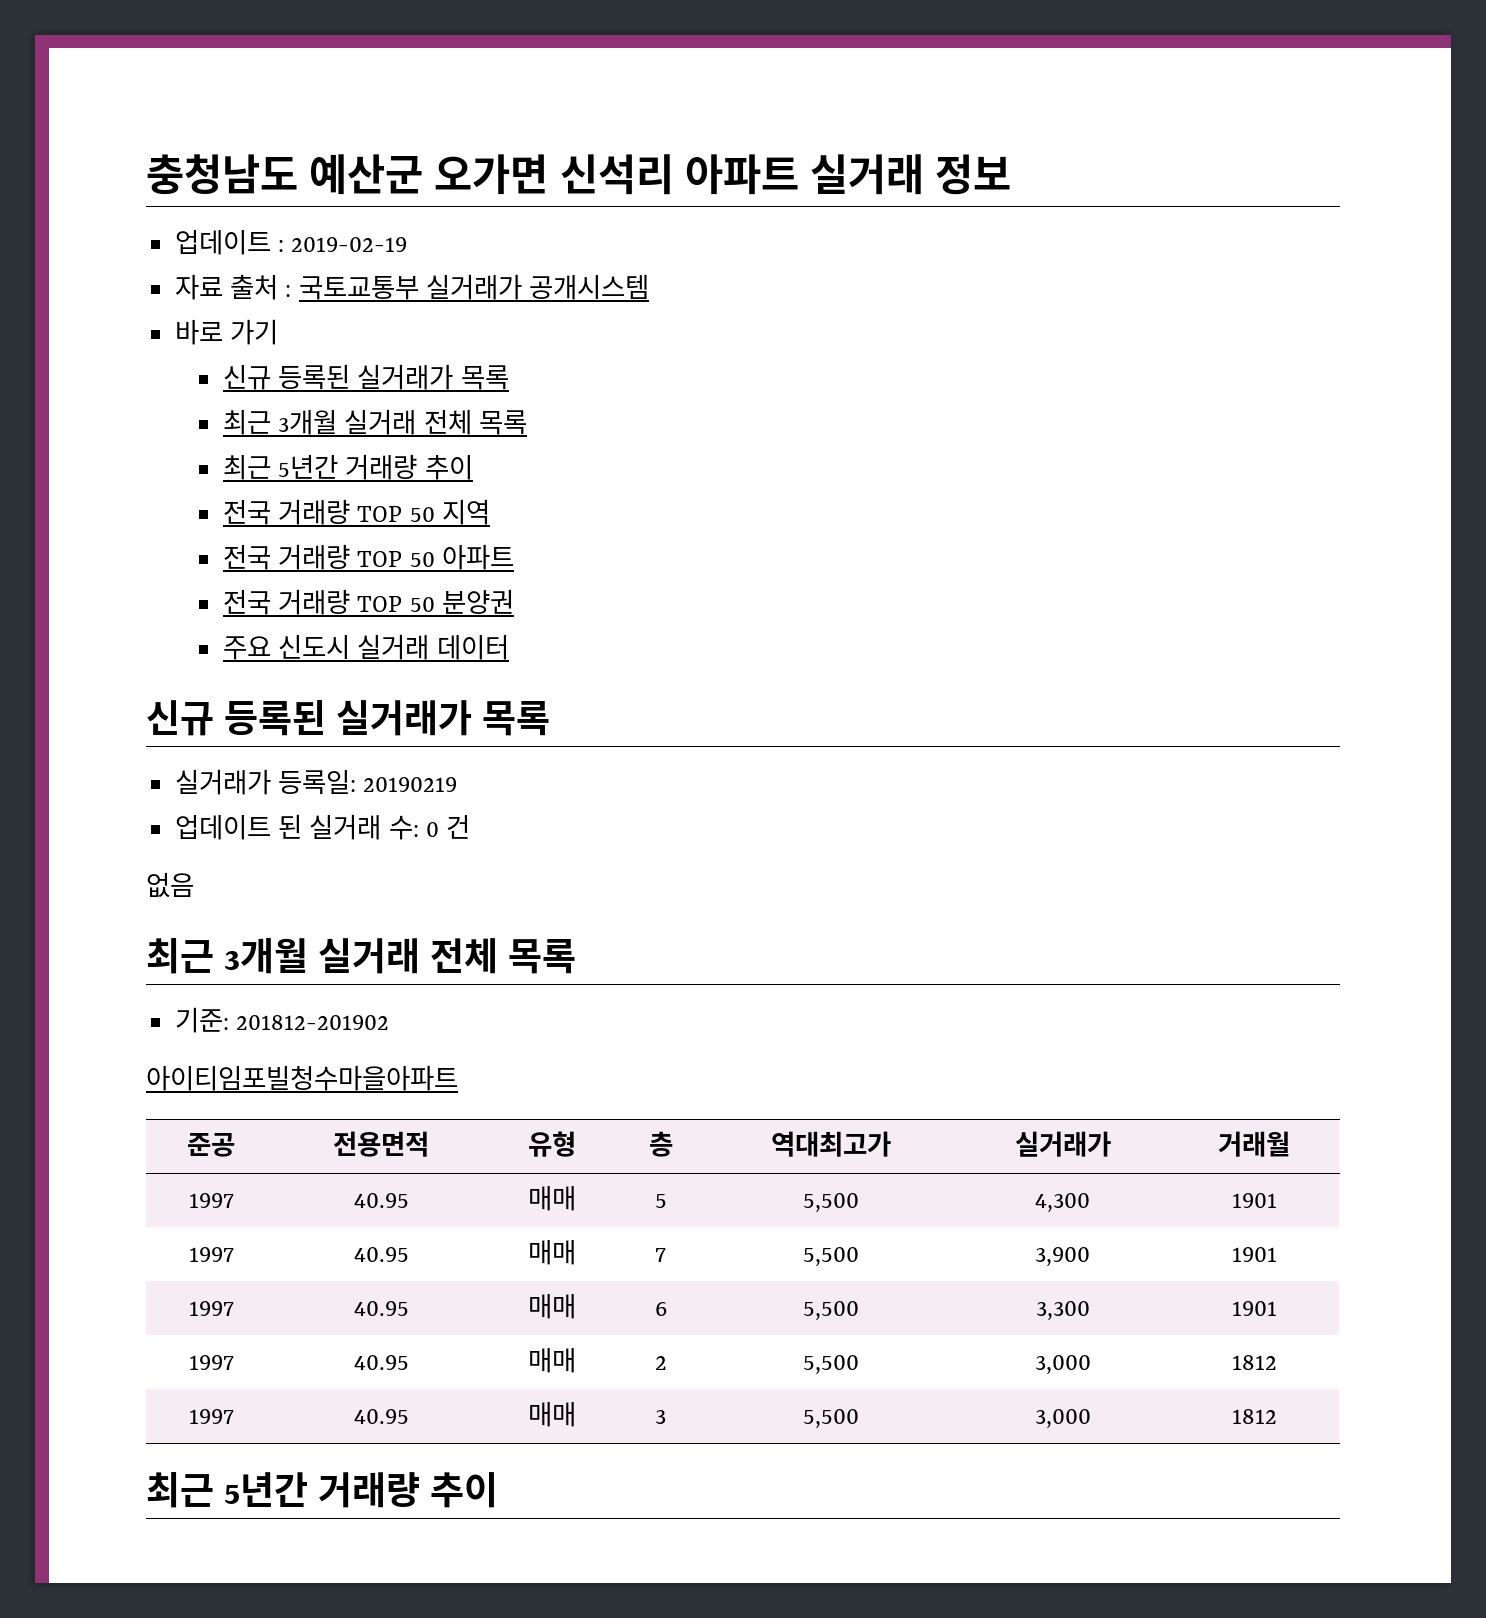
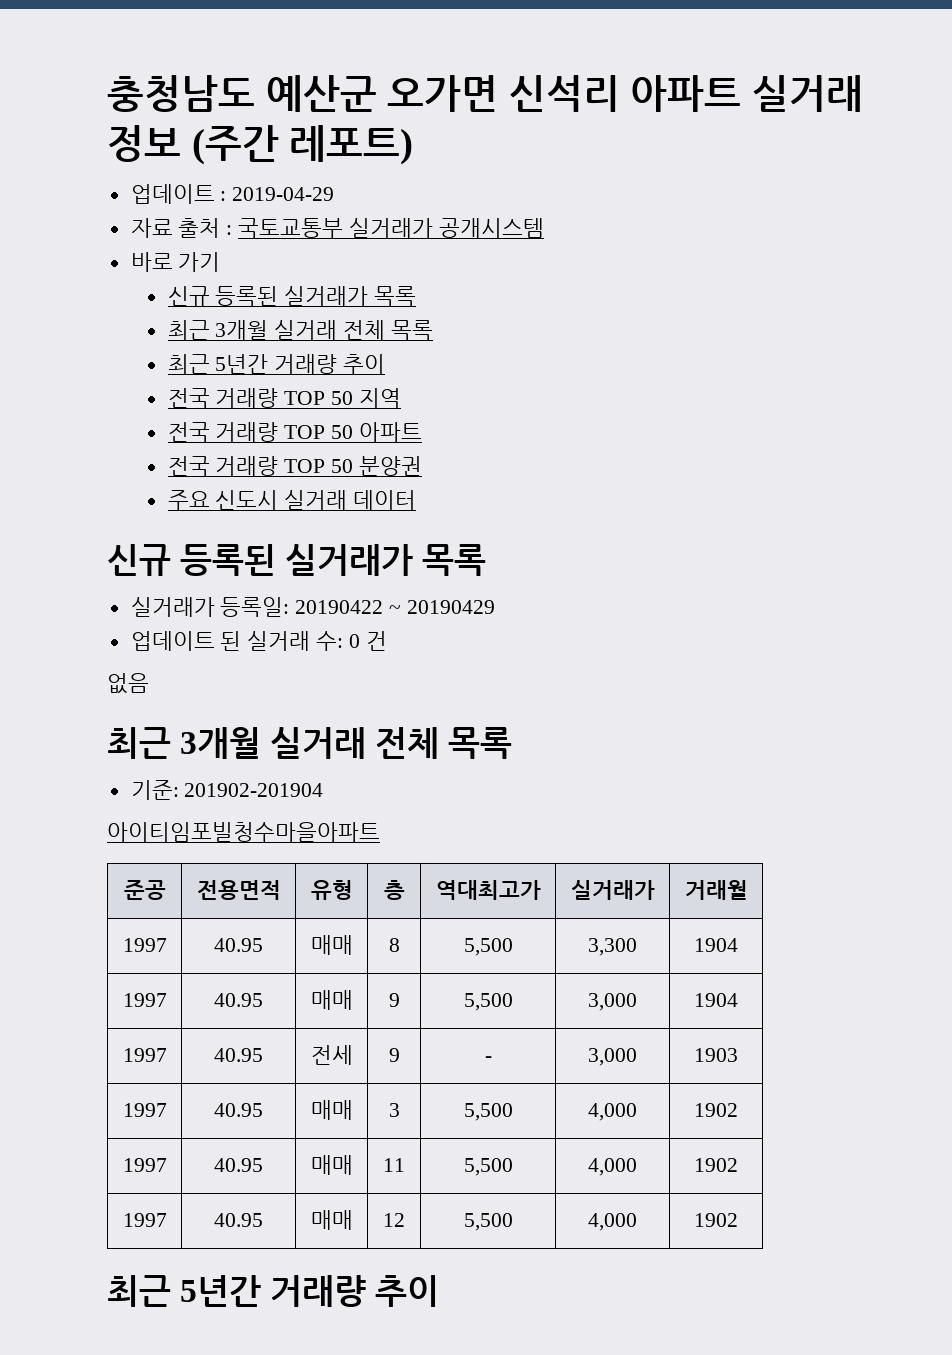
(1012, 174) none -> [191,125,414,165] (주간 레포트)
[291,237,408,252] 2019-02-19 -> [232,187,335,201] 2019-04-29
[363,777,458,792] 20190219 -> [295,600,495,614] 20190422 ~ 20190429
[236,1015,390,1030] 201812-201902 -> [184,783,324,797] 201902-201904
[654,1194,667,1208] [802,1193,859,1213] [1035,1193,1090,1213] [1231,1193,1277,1208] [188,1247,234,1262] [353,1247,409,1262] [527,1240,576,1265] [655,1248,666,1262] [802,1247,859,1267] [1035,1247,1090,1267] [1231,1247,1277,1262] [188,1301,234,1316] [353,1301,409,1316] [527,1294,576,1319] [654,1302,667,1316] [802,1301,859,1321] [1035,1301,1090,1321] [1231,1301,1277,1316] [188,1355,234,1370] [353,1355,409,1370] [527,1348,576,1373] [654,1356,667,1370] [802,1355,859,1375] [1034,1355,1091,1375] [1231,1355,1277,1370] 5 | 5,500 | 4,300 | 1901 // 1997 | 40.95 | 매매 | 7 | 5,500 | 3,900 | 1901 // 1997 | 40.95 | 매매 | 6 | 5,500 | 3,300 | 1901 // 1997 | 40.95 | 매매 | 2 | 5,500 | 3,000 | 1812 -> [388,938,400,952] [463,938,513,956] [588,938,637,956] [694,938,738,952] [122,993,167,1007] [214,993,263,1007] [310,990,353,1010] [388,993,400,1007] [463,993,513,1011] [588,993,637,1011] [694,993,738,1007] [122,1048,167,1062] [214,1048,263,1062] [310,1045,353,1065] [388,1048,400,1062] [484,1056,492,1062] [588,1048,637,1066] [694,1048,738,1062] 8 | 5,500 | 3,300 | 1904 // 1997 | 40.95 | 매매 | 9 | 5,500 | 3,000 | 1904 // 1997 | 40.95 | 전세 | 9 | - | 3,000 | 1903
[1034,1409,1091,1429] [1231,1409,1277,1424] 3,000 | 1812 -> [588,1103,637,1121] [694,1103,738,1117] [122,1158,167,1172] [214,1158,263,1172] [310,1155,353,1175] [383,1158,405,1172] [463,1158,513,1176] [588,1158,637,1176] [694,1158,738,1172] [122,1213,167,1227] [214,1213,263,1227] [310,1210,353,1230] [383,1213,405,1227] [463,1213,513,1231] [588,1213,637,1231] [694,1213,738,1227] 4,000 | 1902 // 1997 | 40.95 | 매매 | 11 | 5,500 | 4,000 | 1902 // 1997 | 40.95 | 매매 | 12 | 5,500 | 4,000 | 1902

